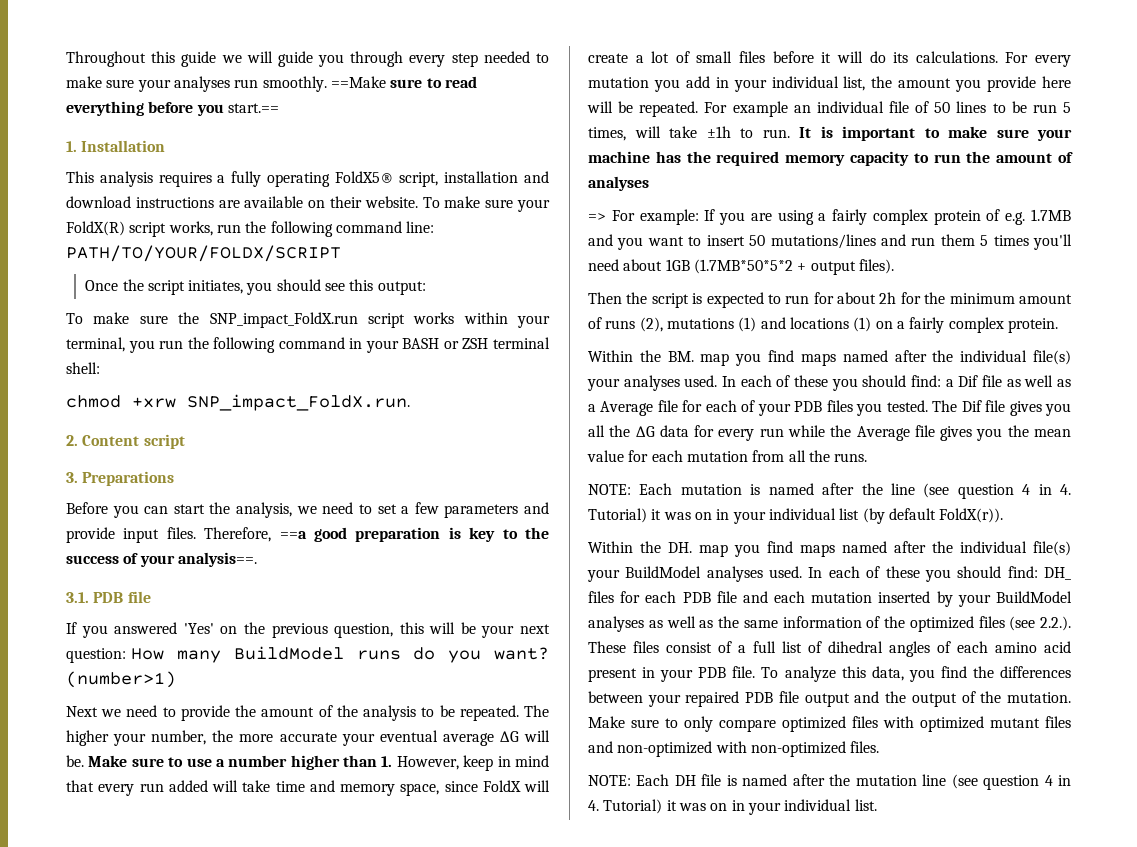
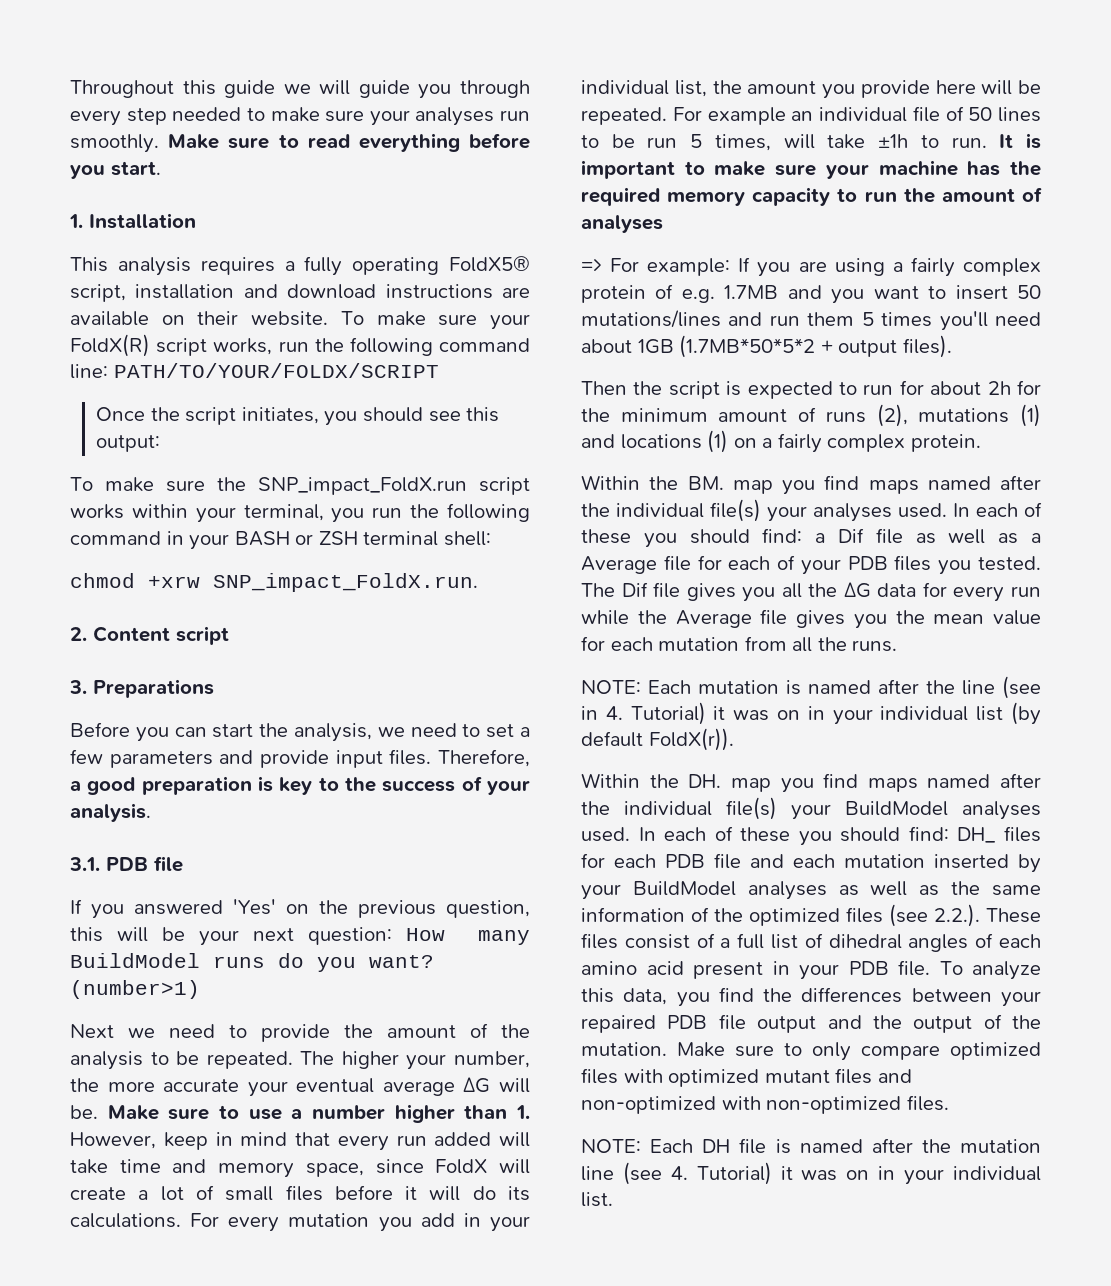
[330,76,386,88] ==Make -> [168,134,220,149] Make
[227,103,279,113] start.== -> [110,161,161,176] start.
[279,531,307,539] ==a -> [70,780,81,791] a
[177,552,257,567] analysis==. -> [70,803,151,822] analysis.
[957,484,1031,499] question 4 -> (1041, 687) none
[983,775,1071,790] question 4 in -> (662, 1173) none

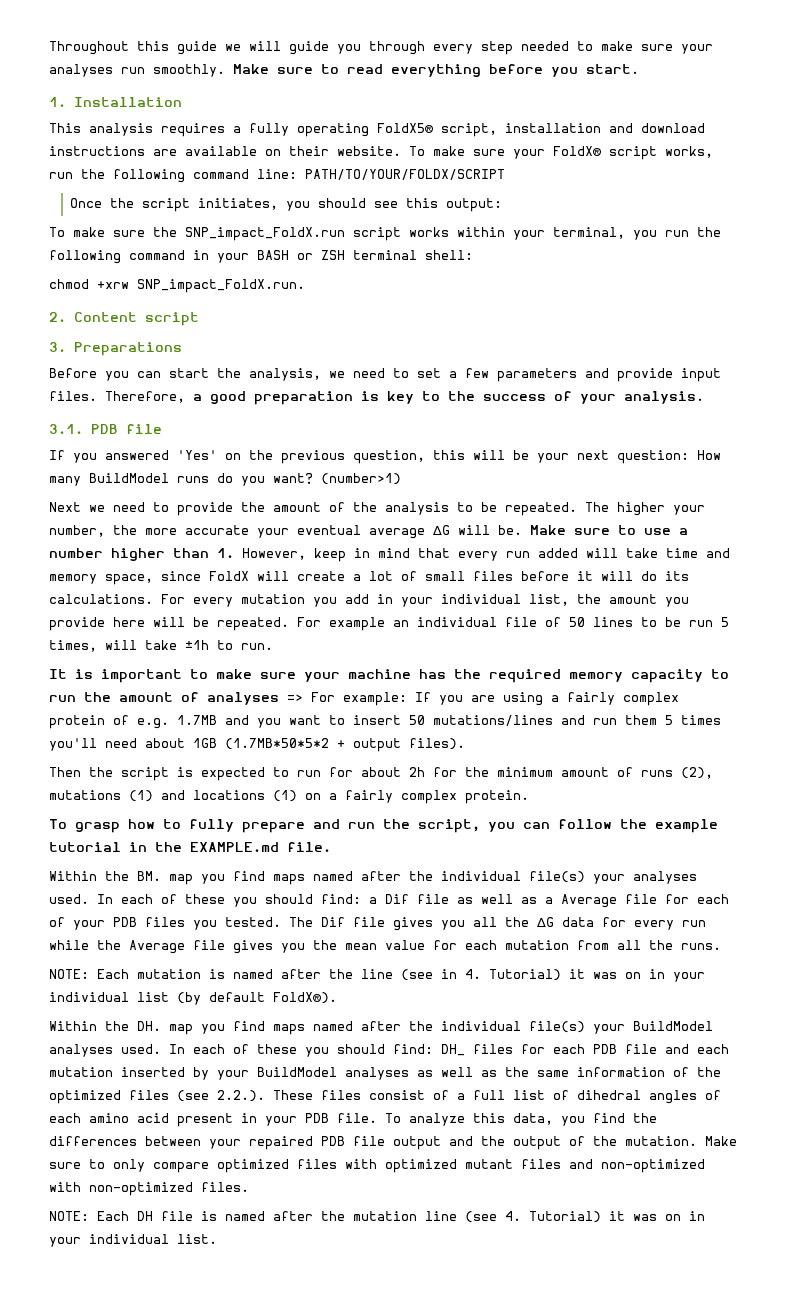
[70,334,150,357] FoldX(R) -> [553,146,602,156] FoldX®
(987, 142) none -> (273, 646) //
(663, 224) // -> (279, 698) none
(981, 443) none -> [49,819,718,833] [49,842,331,852] // To grasp how to fully prepare and run the script, you can follow the example tutorial in the EXAMPLE.md file.
[648,728,734,751] FoldX(r)). -> [273,992,337,1004] FoldX®).

